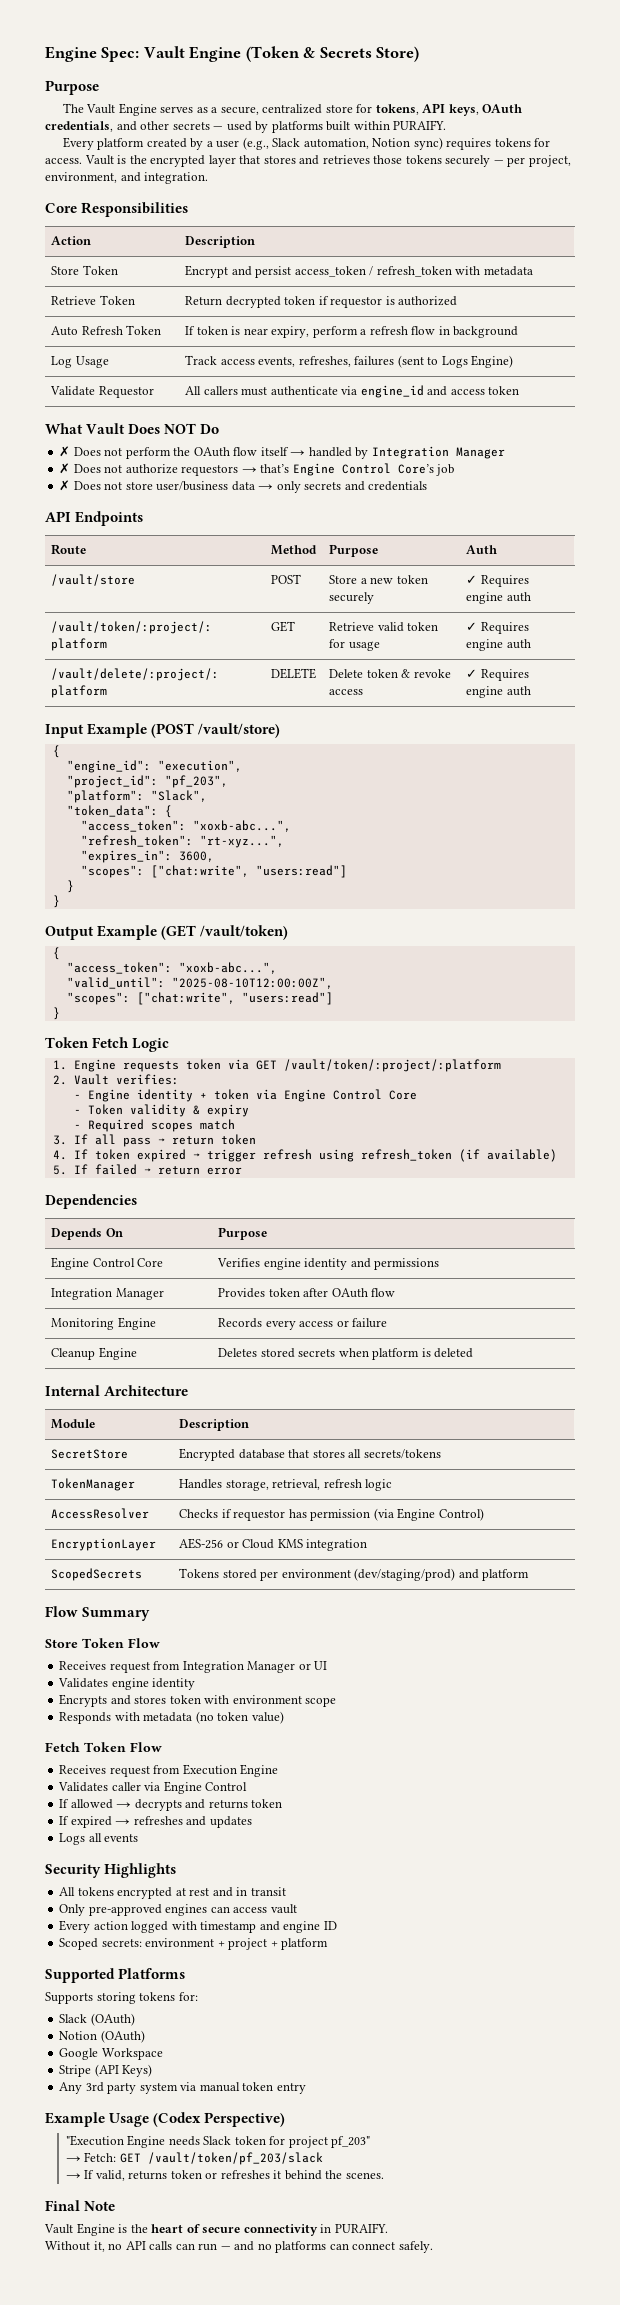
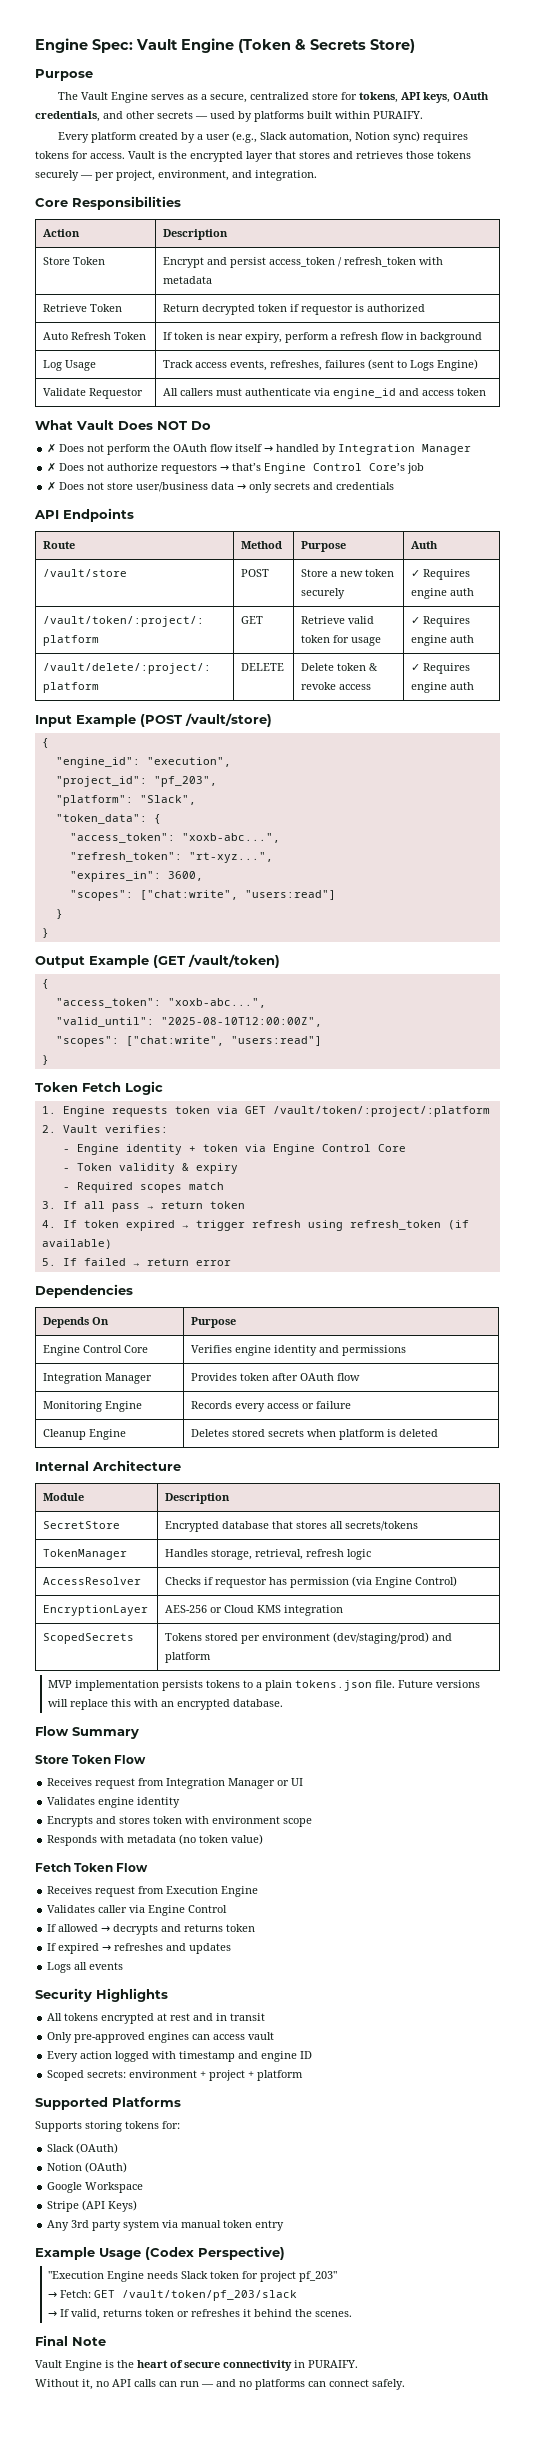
(530, 1575) none -> [47,1680,480,1691] [47,1699,283,1710] // MVP implementation persists tokens to a plain tokens.json file. Future versions will replace this with an encrypted database.

